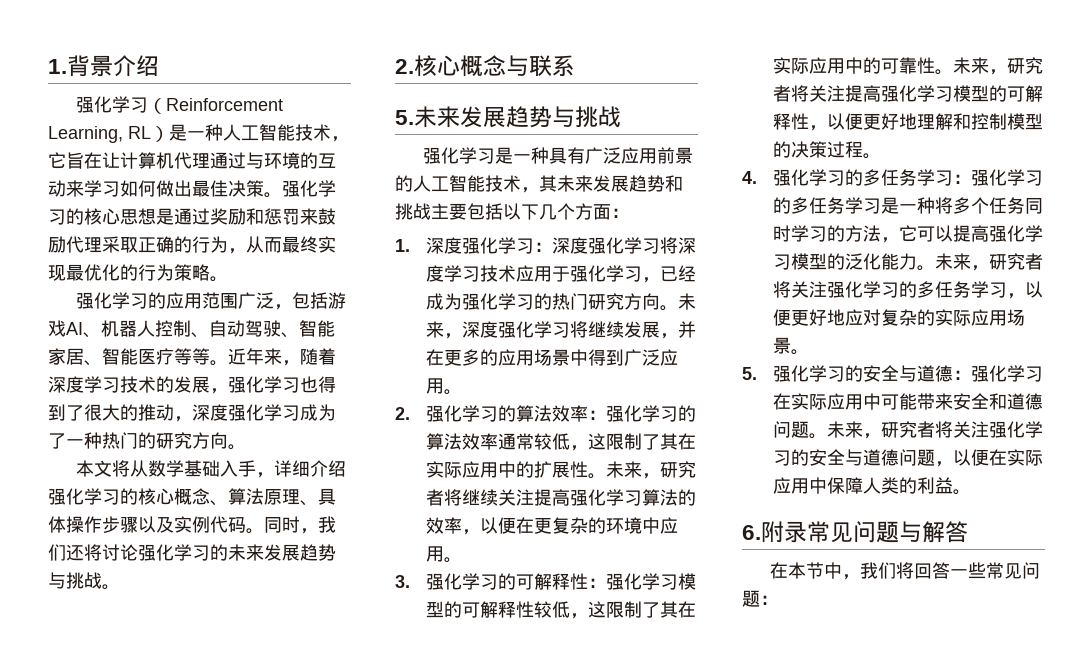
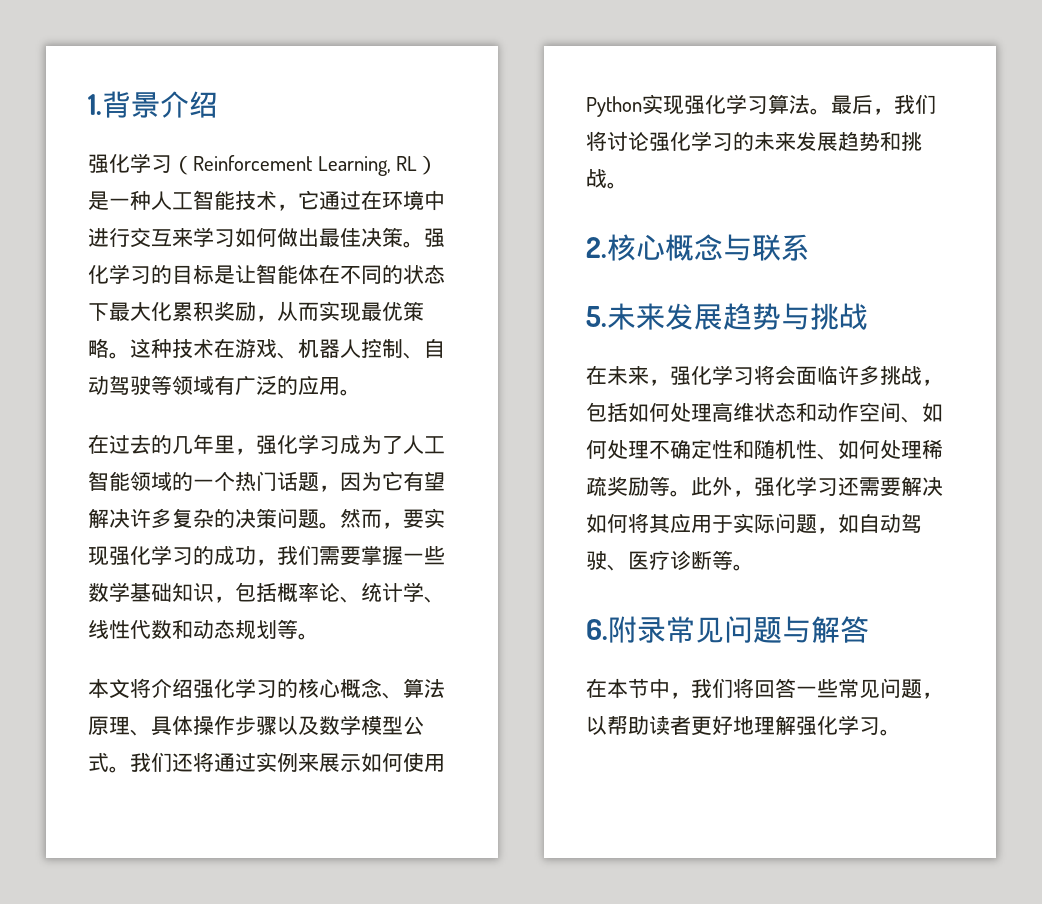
[66,152,336,169] [48,180,66,197] 旨在让计算机代理通过与环境的互动 -> [319,190,445,211] [88,227,172,248] 通过在环境中进行交互
[84,208,336,225] [48,236,336,254] [48,264,228,282] [76,292,347,310] [48,320,83,337] 核心思想是通过奖励和惩罚来鼓励代理采取正确的行为，从而最终实现最优化的行为策略。 // 强化学习的应用范围广泛，包括游戏AI -> [172,264,445,285] [88,301,424,322] [88,338,277,359] 目标是让智能体在不同的状态下最大化累积奖励，从而实现最优策略。这种技术在游戏
[281,320,335,338] [48,348,336,366] [48,376,336,394] [48,404,336,422] [48,432,246,450] [76,460,311,478] 、智能家居、智能医疗等等。近年来，随着深度学习技术的发展，强化学习也得到了很大的推动，深度强化学习成为了一种热门的研究方向。 // 本文将从数学基础入手，详细 -> [151,375,361,396] [88,434,445,455] [88,471,445,492] [88,508,445,529] [88,545,445,566] [88,582,445,603] [88,619,319,640] [88,678,151,699] 等领域有广泛的应用。 // 在过去的几年里，强化学习成为了人工智能领域的一个热门话题，因为它有望解决许多复杂的决策问题。然而，要实现强化学习的成功，我们需要掌握一些数学基础知识，包括概率论、统计学、线性代数和动态规划等。 // 本文将
[174,516,336,534] [48,544,84,561] 实例代码。同时，我们还 -> [319,715,424,735] [88,752,445,773] [586,94,936,117] 数学模型公式。我们还将通过实例来展示如何使用Python实现强化学习算法。最后，我们
[48,572,66,589] 与 -> [880,131,901,151] 和
[423,147,694,164] [395,175,683,193] [395,203,629,220] [395,237,696,254] [425,265,696,283] [425,293,696,311] [425,321,696,339] [425,349,678,366] [425,378,462,395] [395,405,696,422] [425,433,696,451] [425,461,696,479] [425,489,696,506] [425,517,678,535] [425,546,462,563] [395,573,696,590] [425,601,696,619] [772,57,1043,75] [772,85,1043,102] [772,113,1043,131] [772,141,881,159] [742,169,1043,186] [772,197,1043,214] [772,225,1043,243] [772,253,1043,271] [772,281,1043,299] [772,309,1025,326] [772,337,809,355] [742,365,1043,382] [772,393,1043,410] [772,421,1043,439] [772,449,1043,467] [772,477,953,494] 强化学习是一种具有广泛应用前景的人工智能技术，其未来发展趋势和挑战主要包括以下几个方面： // 1.深度强化学习：深度强化学习将深度学习技术应用于强化学习，已经成为强化学习的热门研究方向。未来，深度强化学习将继续发展，并在更多的应用场景中得到广泛应用。 // 2.强化学习的算法效率：强化学习的算法效率通常较低，这限制了其在实际应用中的扩展性。未来，研究者将继续关注提高强化学习算法的效率，以便在更复杂的环境中应用。 // 3.强化学习的可解释性：强化学习模型的可解释性较低，这限制了其在实际应用中的可靠性。未来，研究者将关注提高强化学习模型的可解释性，以便更好地理解和控制模型的决策过程。 // 4.强化学习的多任务学习：强化学习的多任务学习是一种将多个任务同时学习的方法，它可以提高强化学习模型的泛化能力。未来，研究者将关注强化学习的多任务学习，以便更好地应对复杂的实际应用场景。 // 5.强化学习的安全与道德：强化学习在实际应用中可能带来安全和道德问题。未来，研究者将关注强化学习的安全与道德问题，以便在实际应用中保障人类的利益 -> [586,365,943,386] [586,402,943,423] [586,439,943,460] [586,476,943,497] [586,513,922,534] [586,550,733,571] 在未来，强化学习将会面临许多挑战，包括如何处理高维状态和动作空间、如何处理不确定性和随机性、如何处理稀疏奖励等。此外，强化学习还需要解决如何将其应用于实际问题，如自动驾驶、医疗诊断等
[760,595,778,605] ： -> [922,692,943,699] [586,715,901,736] ，以帮助读者更好地理解强化学习。

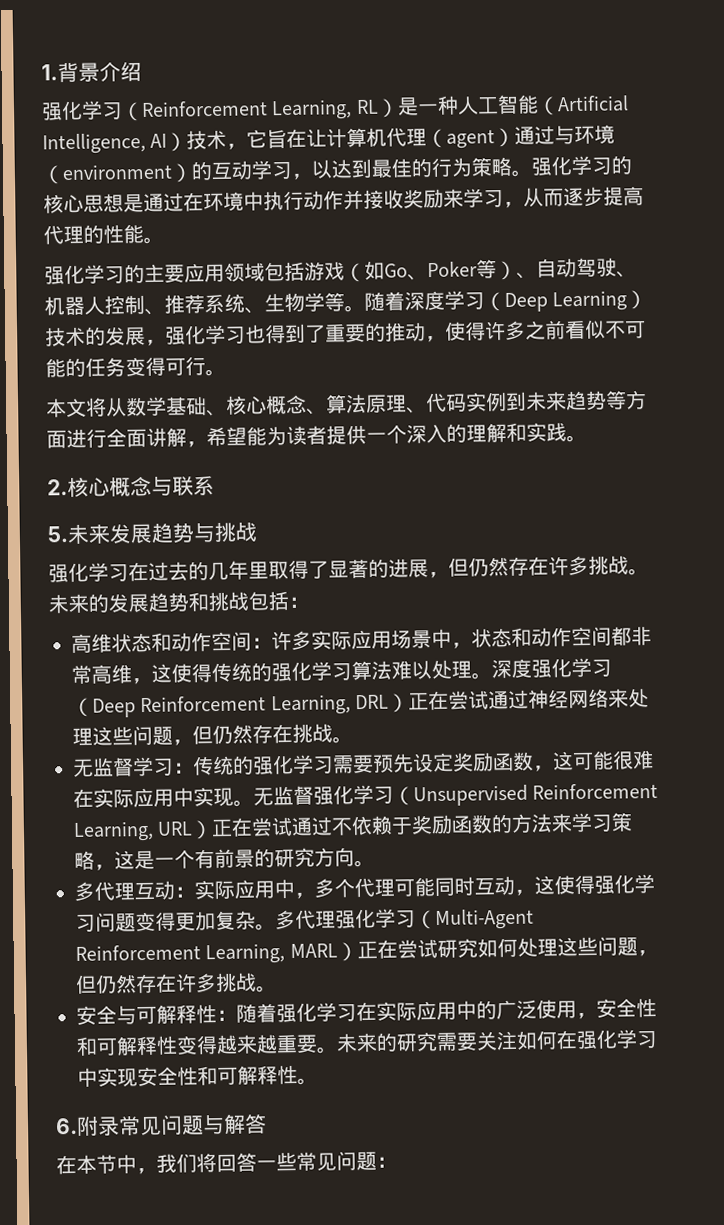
[235,190,445,211] [88,227,445,248] [88,264,445,285] [88,301,424,322] [88,338,445,359] [88,375,361,396] [88,434,445,455] [88,471,445,492] [88,508,445,529] [88,545,445,566] [88,582,445,603] [88,619,298,639] 技术，它通过在环境中进行交互来学习如何做出最佳决策。强化学习的目标是让智能体在不同的状态下最大化累积奖励，从而实现最优策略。这种技术在游戏、机器人控制、自动驾驶等领域有广泛的应用。 // 在过去的几年里，强化学习成为了人工智能领域的一个热门话题，因为它有望解决许多复杂的决策问题。然而，要实现强化学习的成功，我们需要掌握一些数学基础知识，包括概率论、统计学、线性代数和动态规划等 -> [536,95,629,116] [42,124,616,155] [42,155,632,185] [43,186,644,214] [43,223,164,245] [44,257,637,285] [44,290,648,316] [45,319,646,347] [45,356,206,378] （Artificial Intelligence, AI）技术，它旨在让计算机代理（agent）通过与环境（environment）的互动学习，以达到最佳的行为策略。强化学习的核心思想是通过在环境中执行动作并接收奖励来学习，从而逐步提高代理的性能。 // 强化学习的主要应用领域包括游戏（如Go、Poker等）、自动驾驶、机器人控制、推荐系统、生物学等。随着深度学习（Deep Learning）技术的发展，强化学习也得到了重要的推动，使得许多之前看似不可能的任务变得可行
[151,678,298,698] 介绍强化学习的 -> [106,396,227,417] 从数学基础、
[151,715,424,736] [88,752,445,773] [586,94,936,117] [586,131,922,152] [586,169,607,188] 具体操作步骤以及数学模型公式。我们还将通过实例来展示如何使用Python实现强化学习算法。最后，我们将讨论强化学习的未来发展趋势和挑战 -> [425,390,647,413] [46,422,567,449] 代码实例到未来趋势等方面进行全面讲解，希望能为读者提供一个深入的理解和实践
[586,365,943,386] [586,402,712,422] 在未来，强化学习将会面临许多挑战，包括如何处理 -> [48,555,649,583] [48,591,309,614] 强化学习在过去的几年里取得了显著的进展，但仍然存在许多挑战。未来的发展趋势和挑战包括： //
[901,403,943,423] [586,439,943,460] [586,476,943,497] [586,513,922,534] [586,550,733,571] 、如何处理不确定性和随机性、如何处理稀疏奖励等。此外，强化学习还需要解决如何将其应用于实际问题，如自动驾驶、医疗诊断等 -> [251,626,652,651] [71,657,612,685] [72,688,650,718] [72,723,353,746] [72,750,654,777] [73,782,659,808] [73,812,634,842] [74,847,375,871] [74,873,655,901] [75,908,534,932] [75,936,658,965] [75,972,277,994] [76,997,657,1025] [76,1029,658,1056] [77,1064,298,1088] ：许多实际应用场景中，状态和动作空间都非常高维，这使得传统的强化学习算法难以处理。深度强化学习（Deep Reinforcement Learning, DRL）正在尝试通过神经网络来处理这些问题，但仍然存在挑战。 // 无监督学习：传统的强化学习需要预先设定奖励函数，这可能很难在实际应用中实现。无监督强化学习（Unsupervised Reinforcement Learning, URL）正在尝试通过不依赖于奖励函数的方法来学习策略，这是一个有前景的研究方向。 // 多代理互动：实际应用中，多个代理可能同时互动，这使得强化学习问题变得更加复杂。多代理强化学习（Multi-Agent Reinforcement Learning, MARL）正在尝试研究如何处理这些问题，但仍然存在许多挑战。 // 安全与可解释性：随着强化学习在实际应用中的广泛使用，安全性和可解释性变得越来越重要。未来的研究需要关注如何在强化学习中实现安全性和可解释性
[922,692,943,699] [586,715,901,736] ，以帮助读者更好地理解强化学习。 -> [376,1156,397,1168] ：

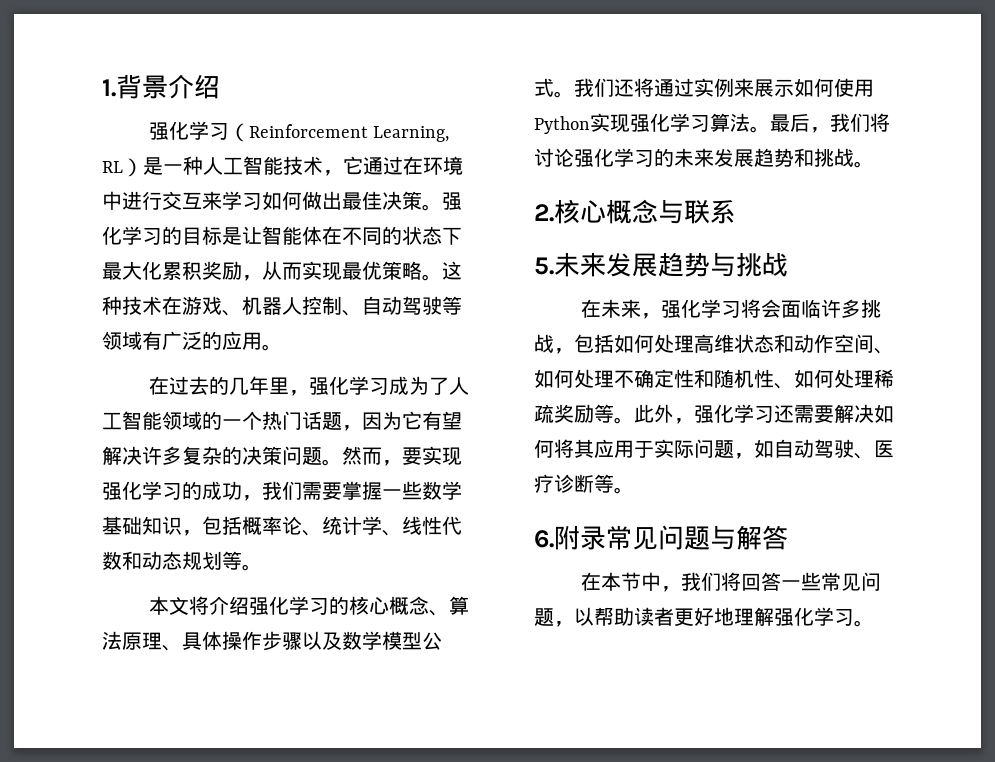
[536,95,629,116] [42,124,616,155] [42,155,632,185] [43,186,644,214] [43,223,164,245] [44,257,637,285] [44,290,648,316] [45,319,646,347] [45,356,206,378] （Artificial Intelligence, AI）技术，它旨在让计算机代理（agent）通过与环境（environment）的互动学习，以达到最佳的行为策略。强化学习的核心思想是通过在环境中执行动作并接收奖励来学习，从而逐步提高代理的性能。 // 强化学习的主要应用领域包括游戏（如Go、Poker等）、自动驾驶、机器人控制、推荐系统、生物学等。随着深度学习（Deep Learning）技术的发展，强化学习也得到了重要的推动，使得许多之前看似不可能的任务变得可行 -> [283,156,463,176] [102,191,462,211] [102,226,462,245] [102,261,462,281] [102,296,462,316] [102,331,282,351] [148,376,469,396] [102,411,462,431] [102,446,462,466] [102,481,462,501] [102,516,462,536] [102,551,242,570] 技术，它通过在环境中进行交互来学习如何做出最佳决策。强化学习的目标是让智能体在不同的状态下最大化累积奖励，从而实现最优策略。这种技术在游戏、机器人控制、自动驾驶等领域有广泛的应用。 // 在过去的几年里，强化学习成为了人工智能领域的一个热门话题，因为它有望解决许多复杂的决策问题。然而，要实现强化学习的成功，我们需要掌握一些数学基础知识，包括概率论、统计学、线性代数和动态规划等
[106,396,227,417] 从数学基础、 -> [208,596,349,615] 介绍强化学习的
[425,390,647,413] [46,422,567,449] 代码实例到未来趋势等方面进行全面讲解，希望能为读者提供一个深入的理解和实践 -> [182,631,442,651] [534,78,874,98] [534,113,890,134] [534,148,854,167] 具体操作步骤以及数学模型公式。我们还将通过实例来展示如何使用Python实现强化学习算法。最后，我们将讨论强化学习的未来发展趋势和挑战
[48,555,649,583] [48,591,309,614] 强化学习在过去的几年里取得了显著的进展，但仍然存在许多挑战。未来的发展趋势和挑战包括： // -> [580,299,881,319] [534,334,694,354] 在未来，强化学习将会面临许多挑战，包括如何处理
[251,626,652,651] [71,657,612,685] [72,688,650,718] [72,723,353,746] [72,750,654,777] [73,782,659,808] [73,812,634,842] [74,847,375,871] [74,873,655,901] [75,908,534,932] [75,936,658,965] [75,972,277,994] [76,997,657,1025] [76,1029,658,1056] [77,1064,298,1088] ：许多实际应用场景中，状态和动作空间都非常高维，这使得传统的强化学习算法难以处理。深度强化学习（Deep Reinforcement Learning, DRL）正在尝试通过神经网络来处理这些问题，但仍然存在挑战。 // 无监督学习：传统的强化学习需要预先设定奖励函数，这可能很难在实际应用中实现。无监督强化学习（Unsupervised Reinforcement Learning, URL）正在尝试通过不依赖于奖励函数的方法来学习策略，这是一个有前景的研究方向。 // 多代理互动：实际应用中，多个代理可能同时互动，这使得强化学习问题变得更加复杂。多代理强化学习（Multi-Agent Reinforcement Learning, MARL）正在尝试研究如何处理这些问题，但仍然存在许多挑战。 // 安全与可解释性：随着强化学习在实际应用中的广泛使用，安全性和可解释性变得越来越重要。未来的研究需要关注如何在强化学习中实现安全性和可解释性 -> [874,348,894,354] [534,369,894,389] [534,404,894,424] [534,439,894,459] [534,474,614,493] 、如何处理不确定性和随机性、如何处理稀疏奖励等。此外，强化学习还需要解决如何将其应用于实际问题，如自动驾驶、医疗诊断等
[376,1156,397,1168] ： -> [554,607,874,627] ，以帮助读者更好地理解强化学习。

